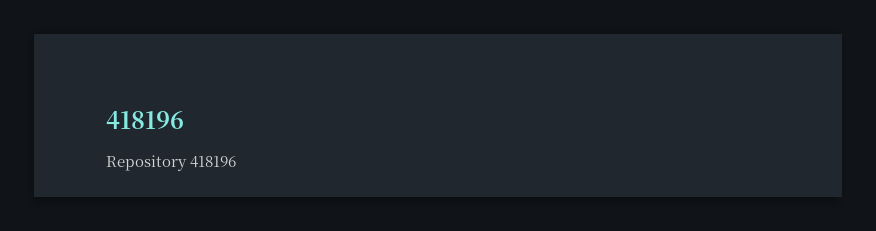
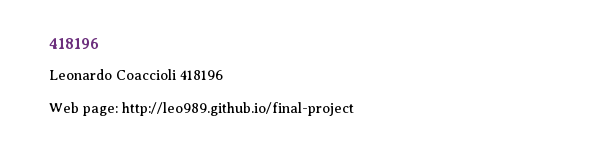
[106,111,184,129] [106,155,237,171] 418196 // Repository 418196 -> [49,38,99,49] [49,69,223,80] [49,102,354,116] 418196 // Leonardo Coaccioli 418196 // Web page: http://leo989.github.io/final-project

